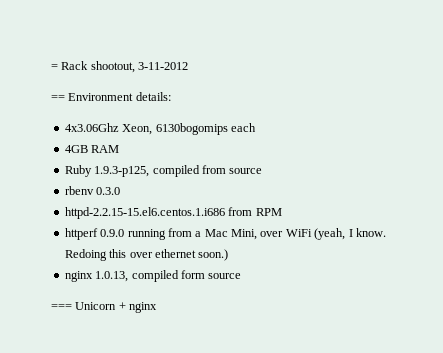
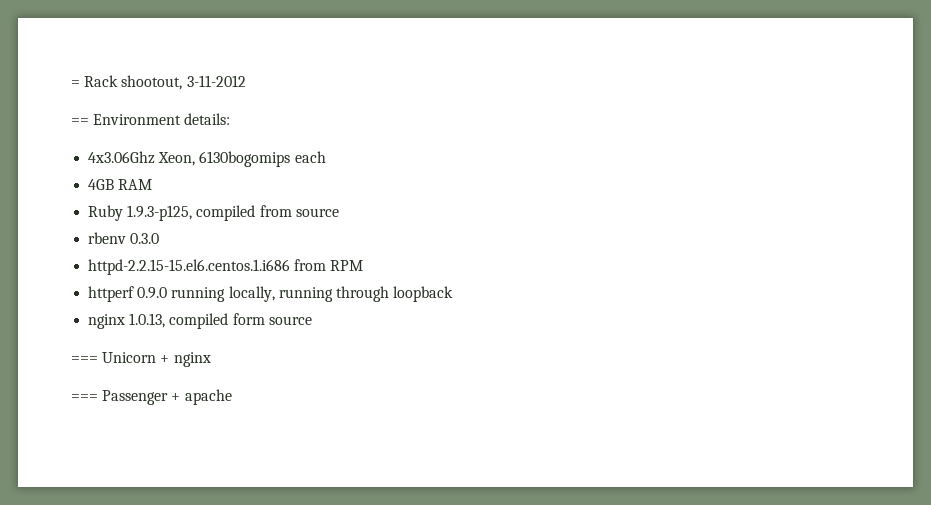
[167,228,386,240] [64,249,229,261] from a Mac Mini, over WiFi (yeah, I know. Redoing this over ethernet soon.) -> [228,286,454,302] locally, running through loopback
(158, 307) none -> [71,389,232,405] // === Passenger + apache

